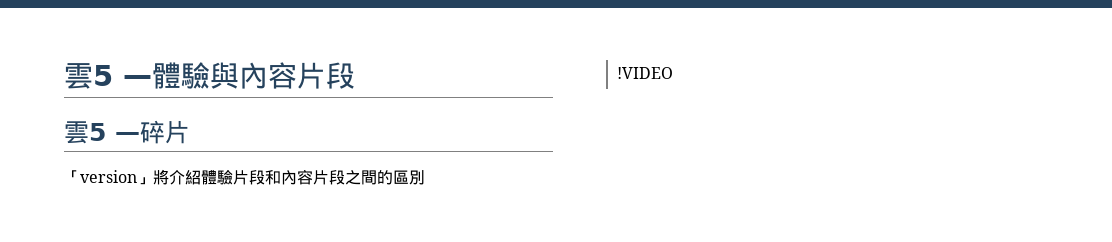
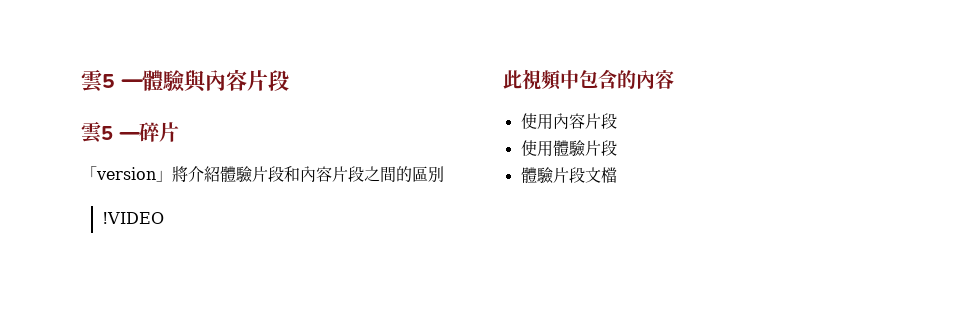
(673, 73) none -> [503,69,674,90] [520,113,617,130] [520,140,617,157] [520,167,617,184] // 此視頻中包含的內容 // 使用內容片段 // 使用體驗片段 // 體驗片段文檔

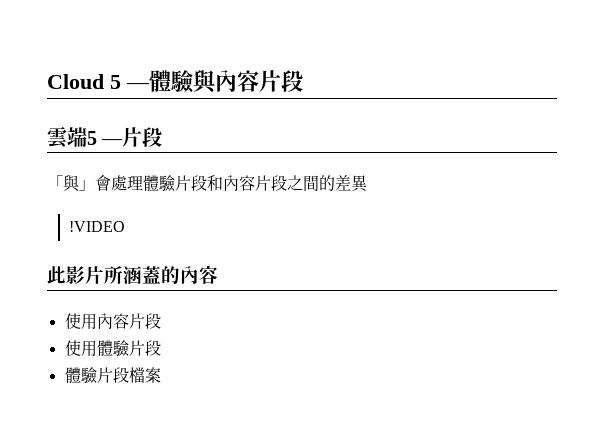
[81,69,102,92] 雲 -> [47,74,104,89] Cloud
[101,122,179,142] 5 —碎片 -> [67,127,163,147] 端5 —片段
[96,166,220,182] version」將介紹 -> [63,175,143,192] 與」會處理
[412,166,444,182] 區別 -> [335,175,368,192] 差異
[522,69,617,90] 視頻中包含 -> [66,266,161,284] 影片所涵蓋
[584,167,617,183] 文檔 -> [128,367,161,383] 檔案

